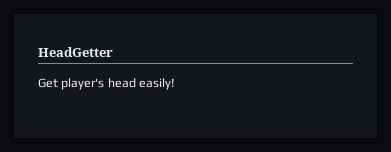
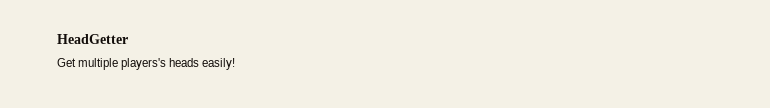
[61,78,136,90] player's head -> [78,58,200,70] multiple players's heads

